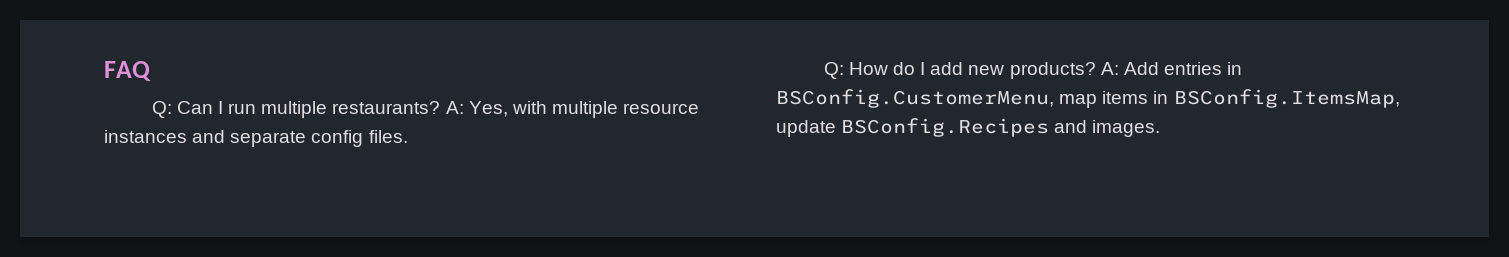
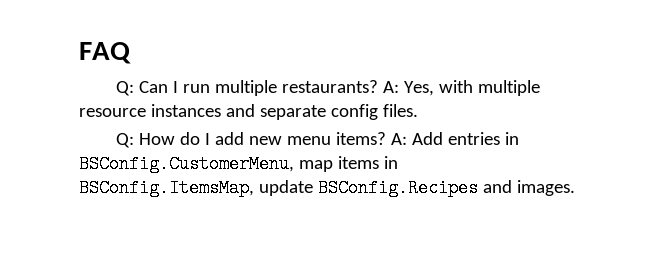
[1009,62,1096,79] products? -> [286,132,386,145] menu items?

